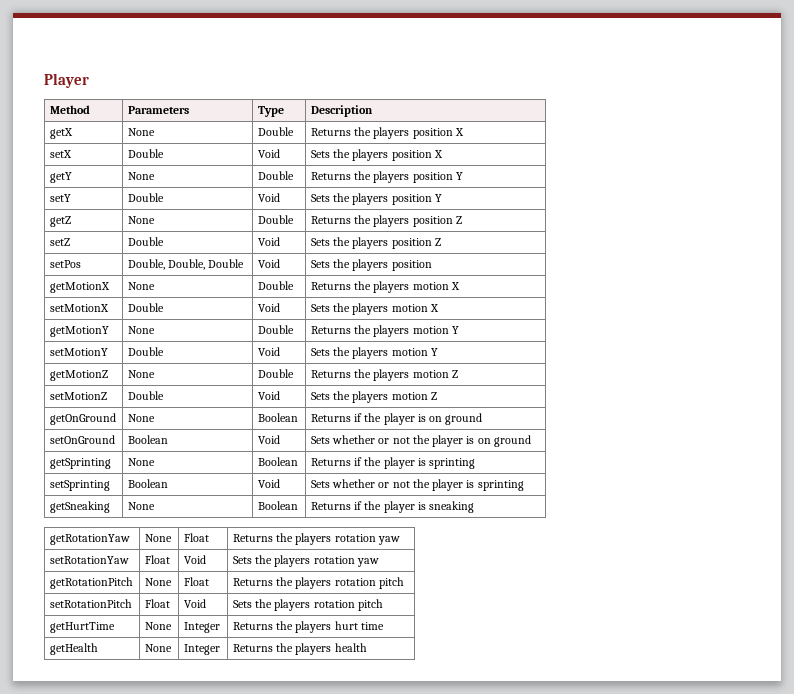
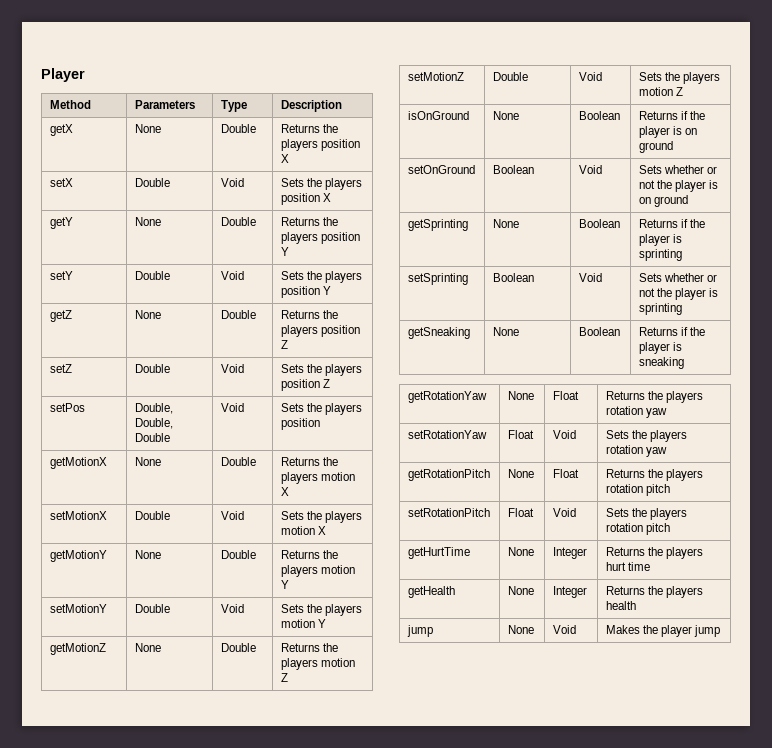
[49,413,116,425] getOnGround -> [407,111,469,120] isOnGround
(367, 647) none -> [406,625,433,637] [507,625,534,634] [552,625,576,634] [605,625,721,637] // jump | None | Void | Makes the player jump

